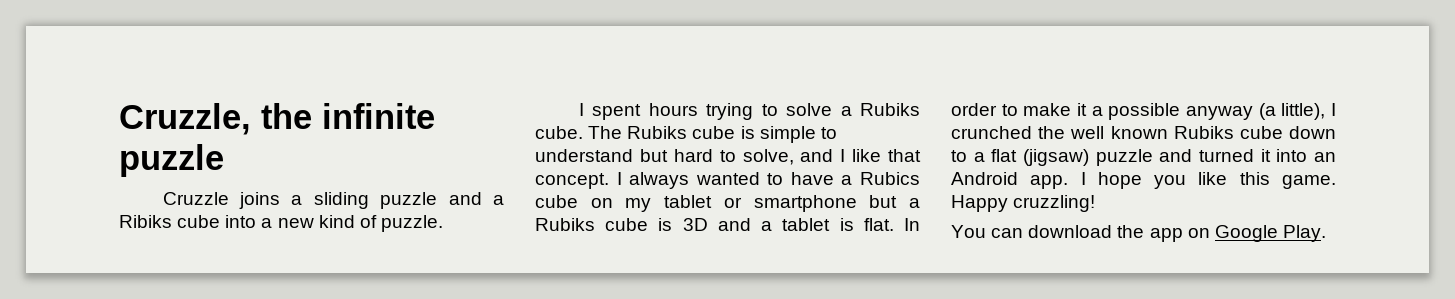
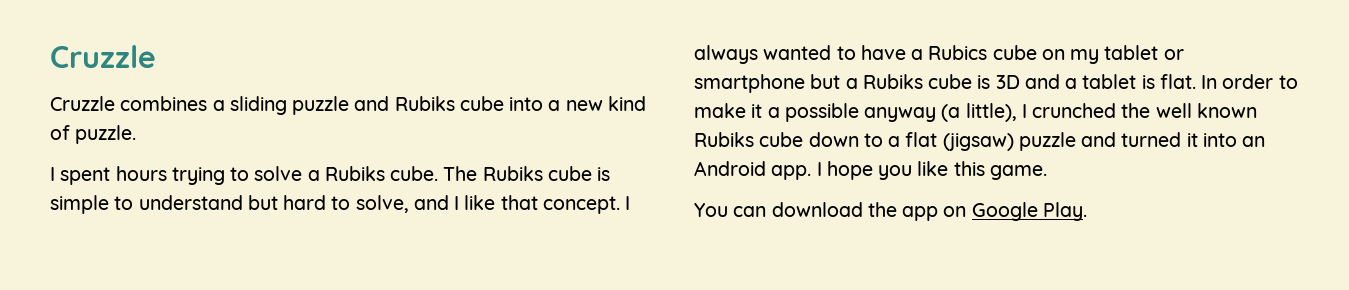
[119,103,435,135] [119,144,224,177] [162,192,280,209] Cruzzle, the infinite puzzle // Cruzzle joins -> [50,45,156,68] [50,96,208,111] Cruzzle // Cruzzle combines
[493,195,505,205] [119,215,172,228] a Ribiks -> [394,96,455,111] Rubiks
[951,195,1096,212] Happy cruzzling! -> (1047, 172) none

